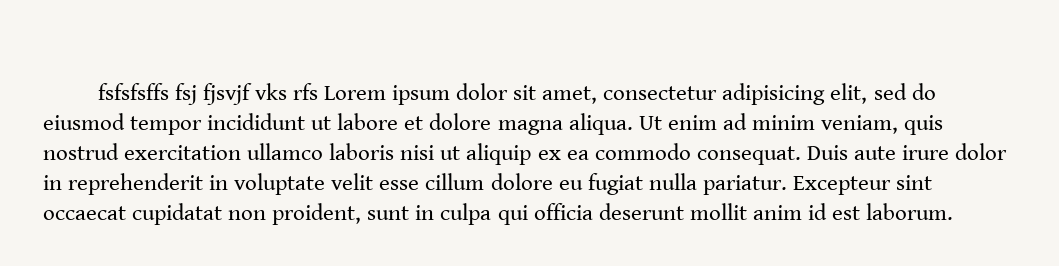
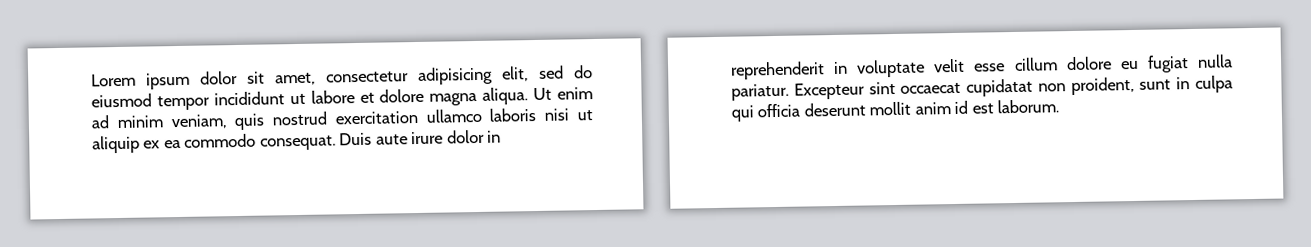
[97,83,318,105] fsfsfsffs fsj fjsvjf vks rfs -> (91, 80) none

